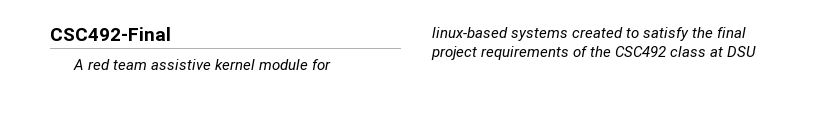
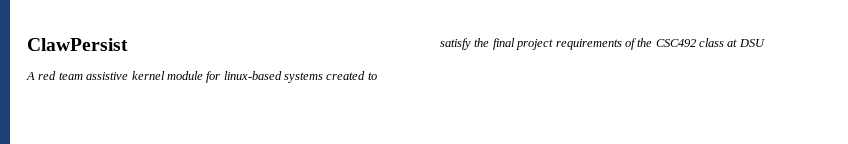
[50,27,171,41] CSC492-Final -> [27,38,128,51] ClawPersist

